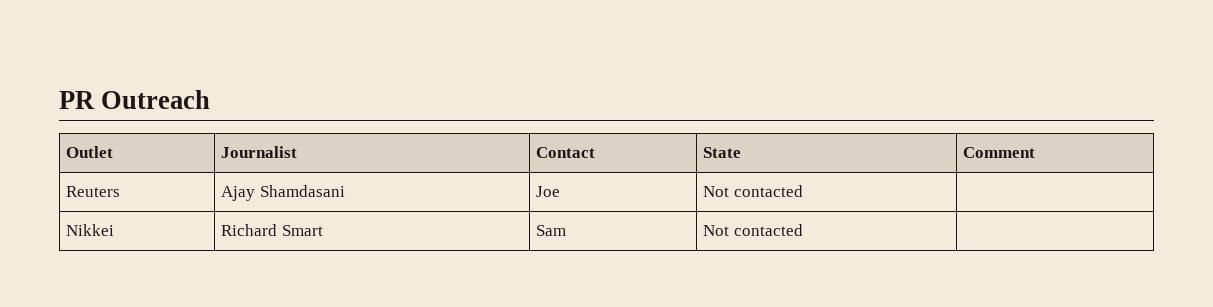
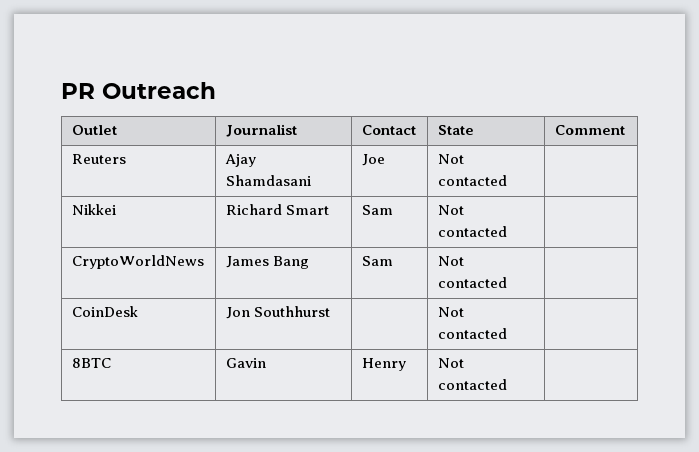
(803, 230) none -> [71,255,204,269] [225,256,309,269] [361,256,393,266] [437,256,464,266] [437,277,507,288] [71,306,138,317] [225,306,330,319] [437,307,464,317] [437,328,507,339] [71,358,111,368] [225,358,266,368] [361,358,406,371] [437,358,464,368] [437,379,507,390] // CryptoWorldNews | James Bang | Sam | Not contacted | // CoinDesk | Jon Southhurst | | Not contacted | // 8BTC | Gavin | Henry | Not contacted |

